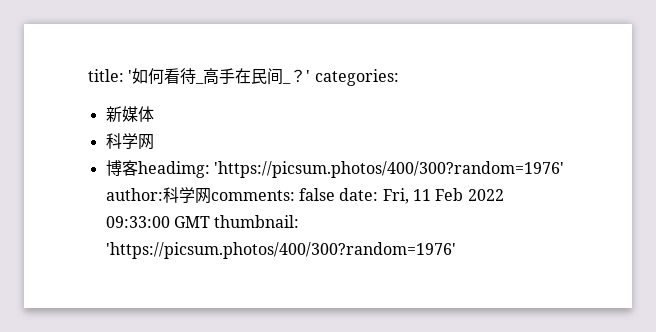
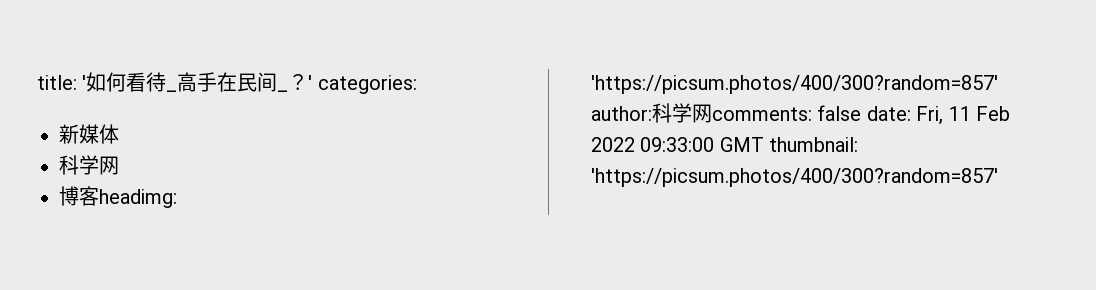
[213,161,564,178] 'https://picsum.photos/400/300?random=1976' -> [591,75,998,94] 'https://picsum.photos/400/300?random=857'
[105,242,456,259] 'https://picsum.photos/400/300?random=1976' -> [591,168,998,187] 'https://picsum.photos/400/300?random=857'

